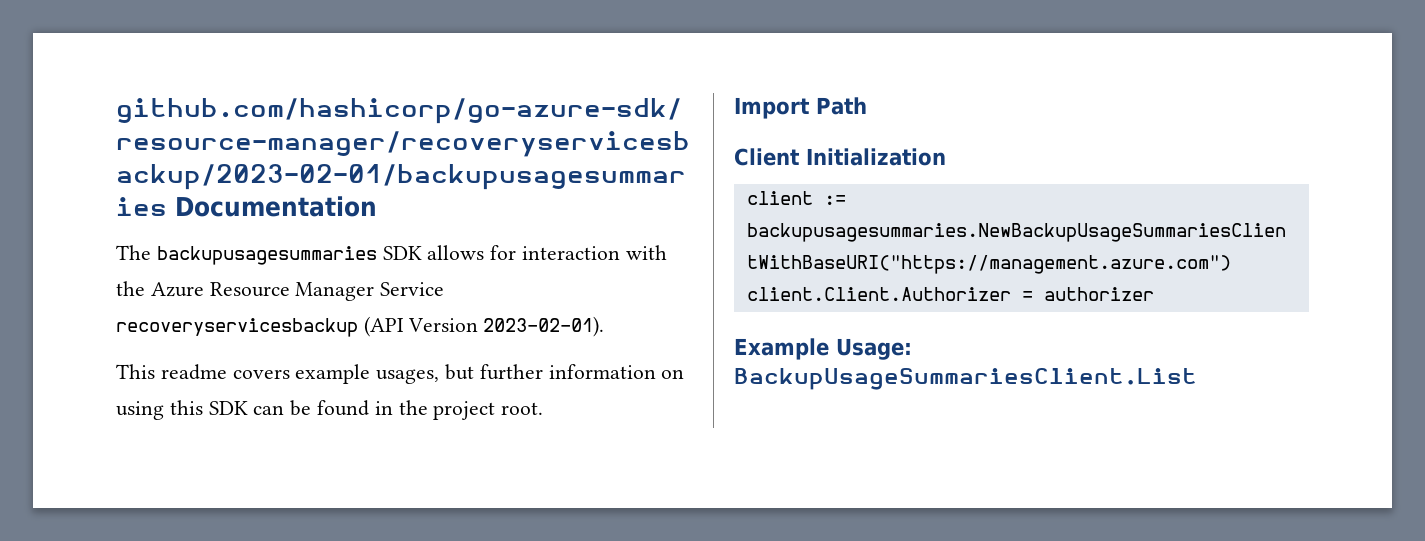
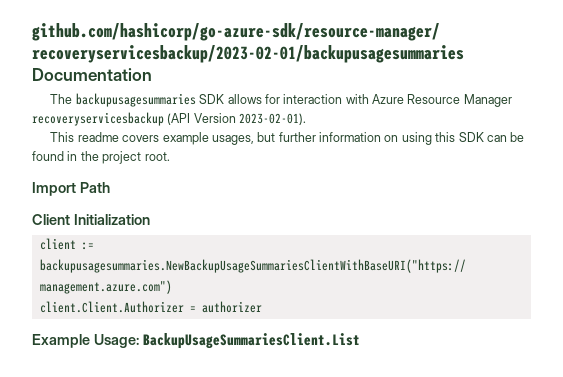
[116,281,145,296] the -> (369, 99) none
[380,282,445,296] Service -> (512, 100) none

